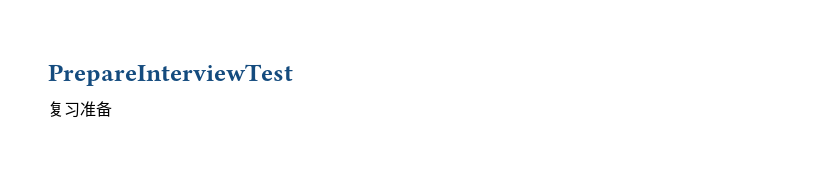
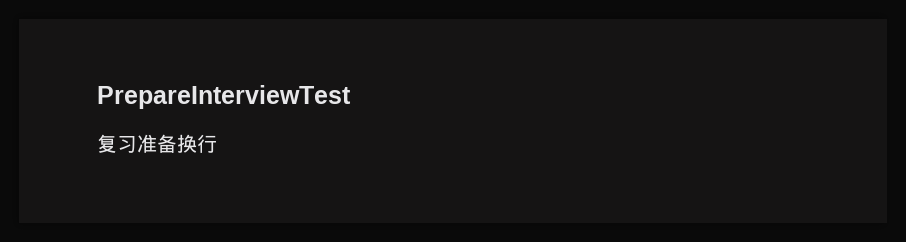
(112, 109) none -> [177,134,217,153] 换行

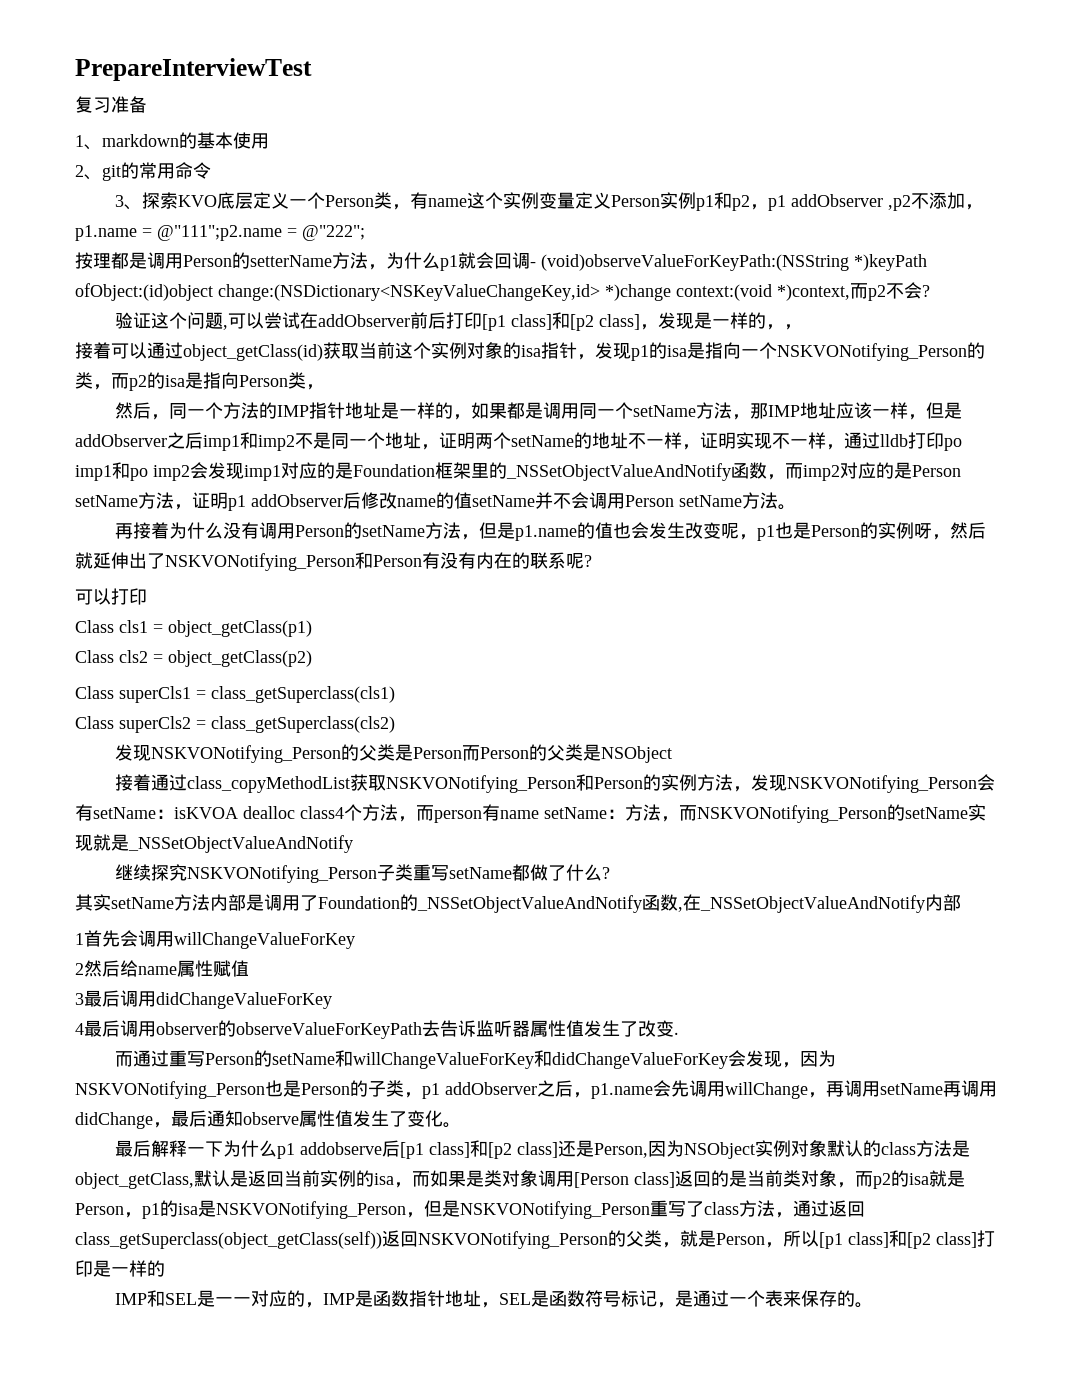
[177,134,217,153] 换行 -> [75,132,269,150] [75,162,211,181] [115,192,984,211] [75,225,365,241] [75,252,927,271] [75,282,930,301] [115,312,803,331] [75,342,985,361] [75,372,324,391] [115,402,963,420] [75,432,962,451] [75,462,961,481] [75,492,796,511] [115,522,987,541] [75,552,592,571] [75,588,147,605] [75,620,312,637] [75,650,312,667] [75,686,395,703] [75,716,395,733] [115,744,673,763] [115,774,996,793] [75,804,986,823] [75,834,353,853] [115,864,611,883] [75,894,961,913] [75,930,355,949] [75,960,249,977] [75,990,332,1009] [75,1020,679,1039] [115,1050,837,1069] [75,1080,997,1099] [75,1110,461,1129] [115,1140,971,1159] [75,1170,965,1189] [75,1200,865,1219] [75,1230,995,1249] [75,1260,165,1277] [115,1290,874,1308] // 1、markdown的基本使用 // 2、git的常用命令 // 3、探索KVO底层定义一个Person类，有name这个实例变量定义Person实例p1和p2，p1 addObserver ,p2不添加，p1.name = @"111";p2.name = @"222"; // 按理都是调用Person的setterName方法，为什么p1就会回调- (void)observeValueForKeyPath:(NSString *)keyPath ofObject:(id)object change:(NSDictionary<NSKeyValueChangeKey,id> *)change context:(void *)context,而p2不会? // 验证这个问题,可以尝试在addObserver前后打印[p1 class]和[p2 class]，发现是一样的，， // 接着可以通过object_getClass(id)获取当前这个实例对象的isa指针，发现p1的isa是指向一个NSKVONotifying_Person的类，而p2的isa是指向Person类， // 然后，同一个方法的IMP指针地址是一样的，如果都是调用同一个setName方法，那IMP地址应该一样，但是addObserver之后imp1和imp2不是同一个地址，证明两个setName的地址不一样，证明实现不一样，通过lldb打印po imp1和po imp2会发现imp1对应的是Foundation框架里的_NSSetObjectValueAndNotify函数，而imp2对应的是Person setName方法，证明p1 addObserver后修改name的值setName并不会调用Person setName方法。 // 再接着为什么没有调用Person的setName方法，但是p1.name的值也会发生改变呢，p1也是Person的实例呀，然后就延伸出了NSKVONotifying_Person和Person有没有内在的联系呢? // 可以打印 // Class cls1 = object_getClass(p1) // Class cls2 = object_getClass(p2) // Class superCls1 = class_getSuperclass(cls1) // Class superCls2 = class_getSuperclass(cls2) // 发现NSKVONotifying_Person的父类是Person而Person的父类是NSObject // 接着通过class_copyMethodList获取NSKVONotifying_Person和Person的实例方法，发现NSKVONotifying_Person会有setName：isKVOA dealloc class4个方法，而person有name setName：方法，而NSKVONotifying_Person的setName实现就是_NSSetObjectValueAndNotify // 继续探究NSKVONotifying_Person子类重写setName都做了什么? // 其实setName方法内部是调用了Foundation的_NSSetObjectValueAndNotify函数,在_NSSetObjectValueAndNotify内部 // 1首先会调用willChangeValueForKey // 2然后给name属性赋值 // 3最后调用didChangeValueForKey // 4最后调用observer的observeValueForKeyPath去告诉监听器属性值发生了改变. // 而通过重写Person的setName和willChangeValueForKey和didChangeValueForKey会发现，因为NSKVONotifying_Person也是Person的子类，p1 addObserver之后，p1.name会先调用willChange，再调用setName再调用didChange，最后通知observe属性值发生了变化。 // 最后解释一下为什么p1 addobserve后[p1 class]和[p2 class]还是Person,因为NSObject实例对象默认的class方法是object_getClass,默认是返回当前实例的isa，而如果是类对象调用[Person class]返回的是当前类对象，而p2的isa就是Person，p1的isa是NSKVONotifying_Person，但是NSKVONotifying_Person重写了class方法，通过返回class_getSuperclass(object_getClass(self))返回NSKVONotifying_Person的父类，就是Person，所以[p1 class]和[p2 class]打印是一样的 // IMP和SEL是一一对应的，IMP是函数指针地址，SEL是函数符号标记，是通过一个表来保存的。

